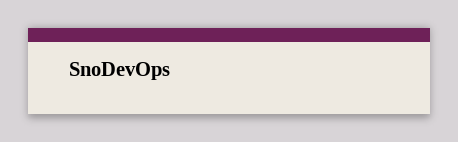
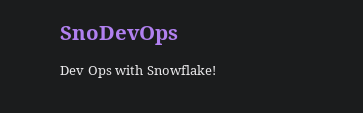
(170, 71) none -> [60,65,216,78] // Dev Ops with Snowflake!

